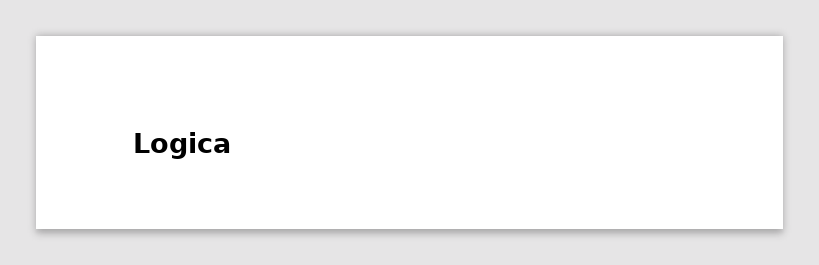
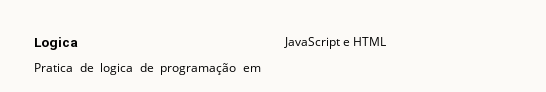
(231, 145) none -> [34,63,261,75] [284,37,387,49] // Pratica de logica de programação em JavaScript e HTML

